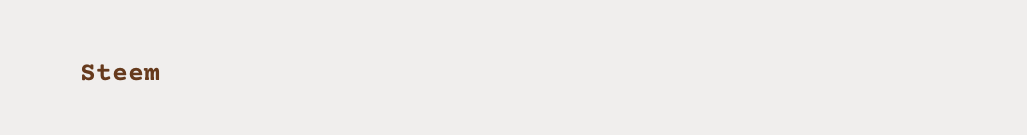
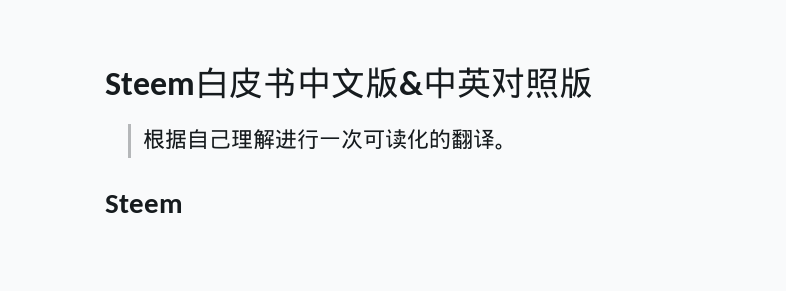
[80,64,160,81] Steem -> [105,67,593,99] [143,129,518,150] [105,195,183,213] Steem白皮书中文版&中英对照版 // 根据自己理解进行一次可读化的翻译。 // Steem

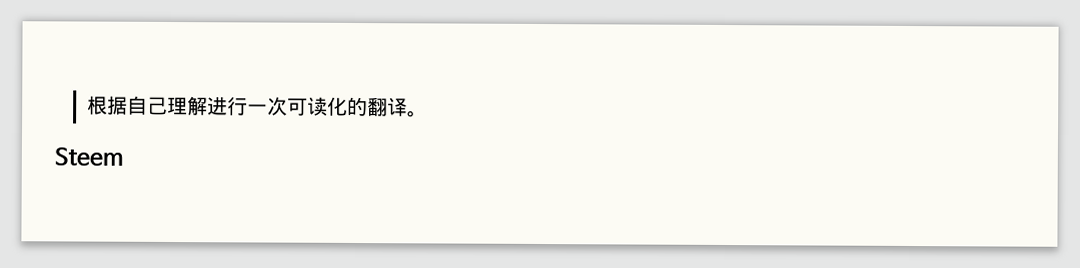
[105,67,593,99] Steem白皮书中文版&中英对照版 // -> (86, 105) none

